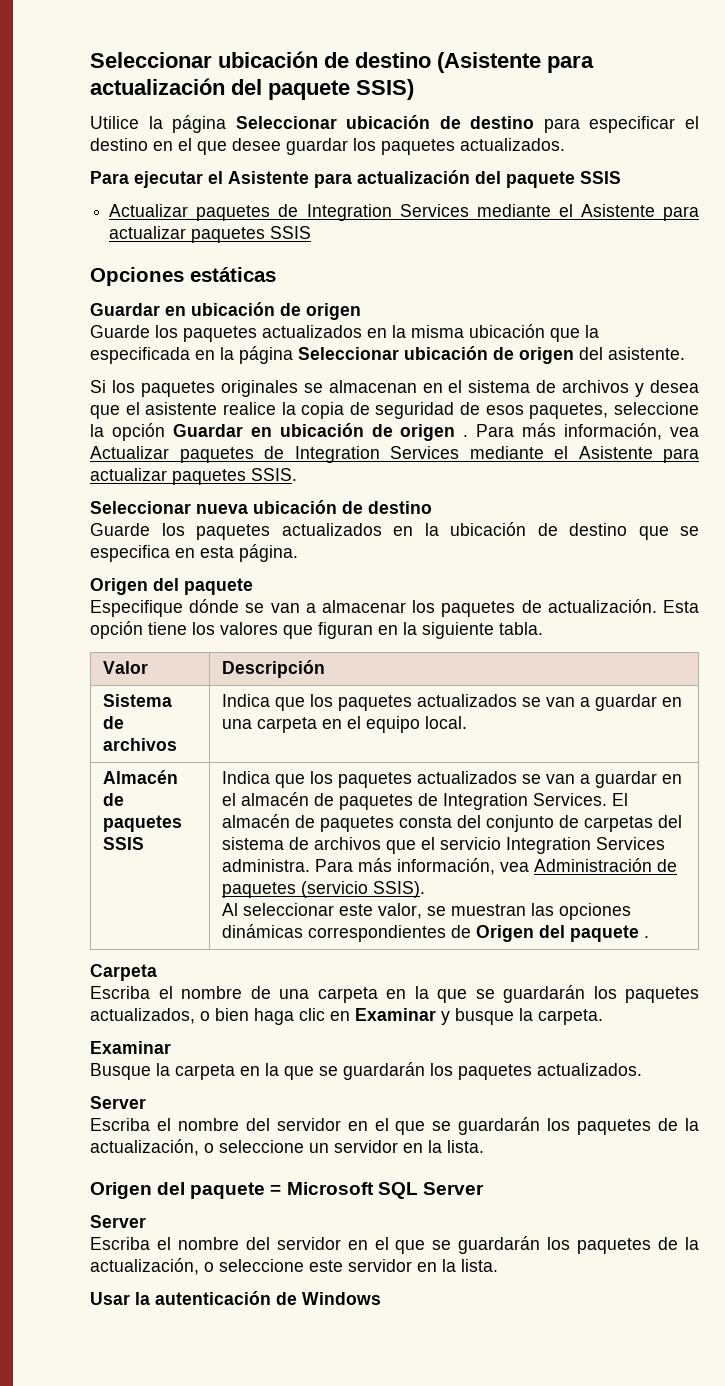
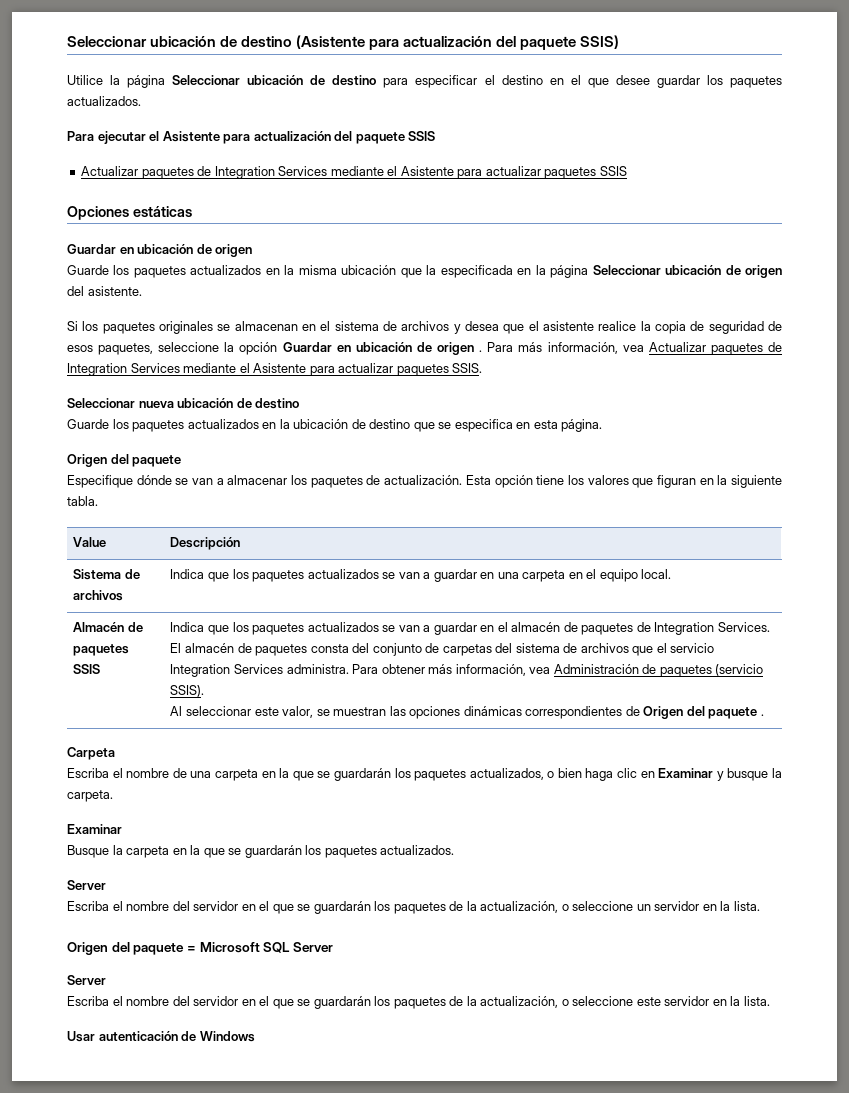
[102,661,148,674] Valor -> [73,537,107,547] Value
(353, 865) none -> [381,664,425,674] obtener
[135,1292,150,1305] la -> (95, 1036) none

